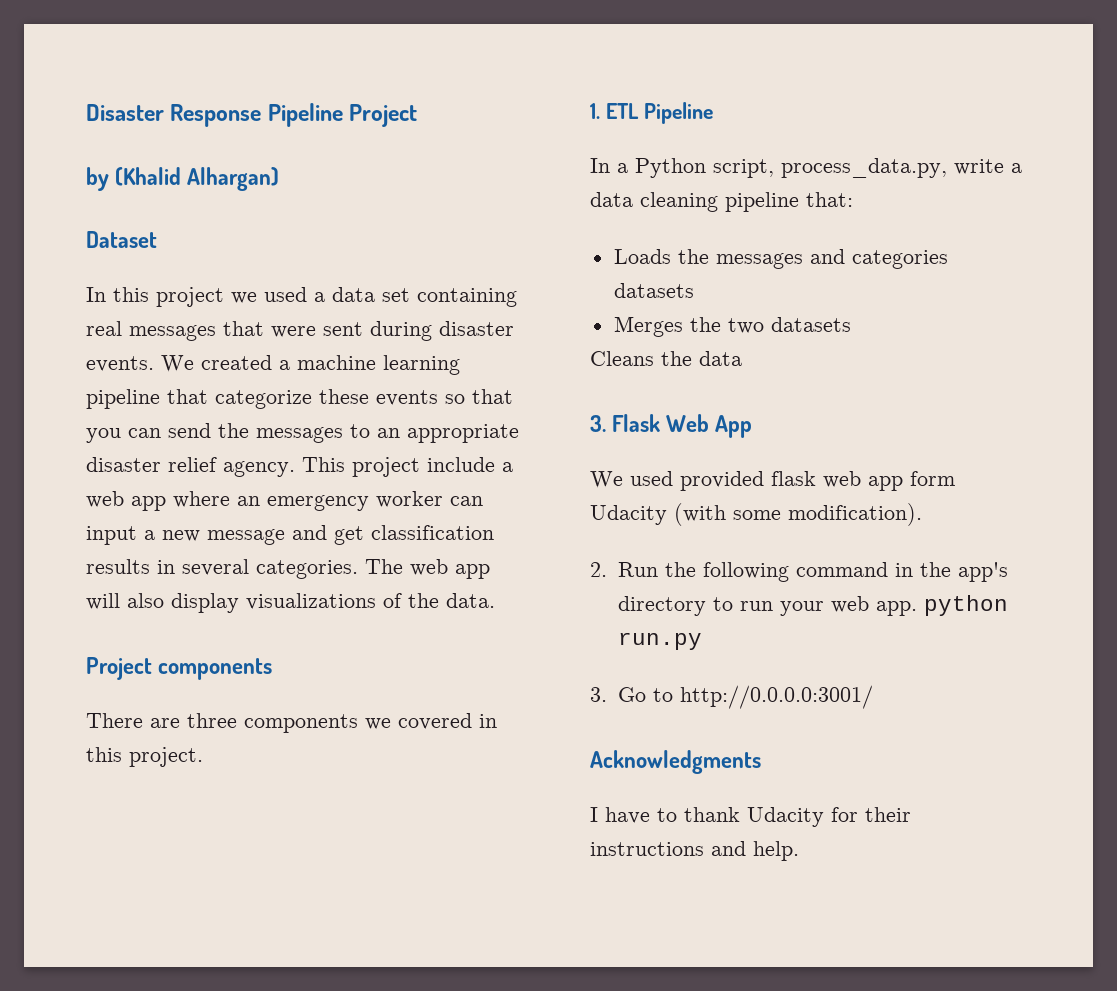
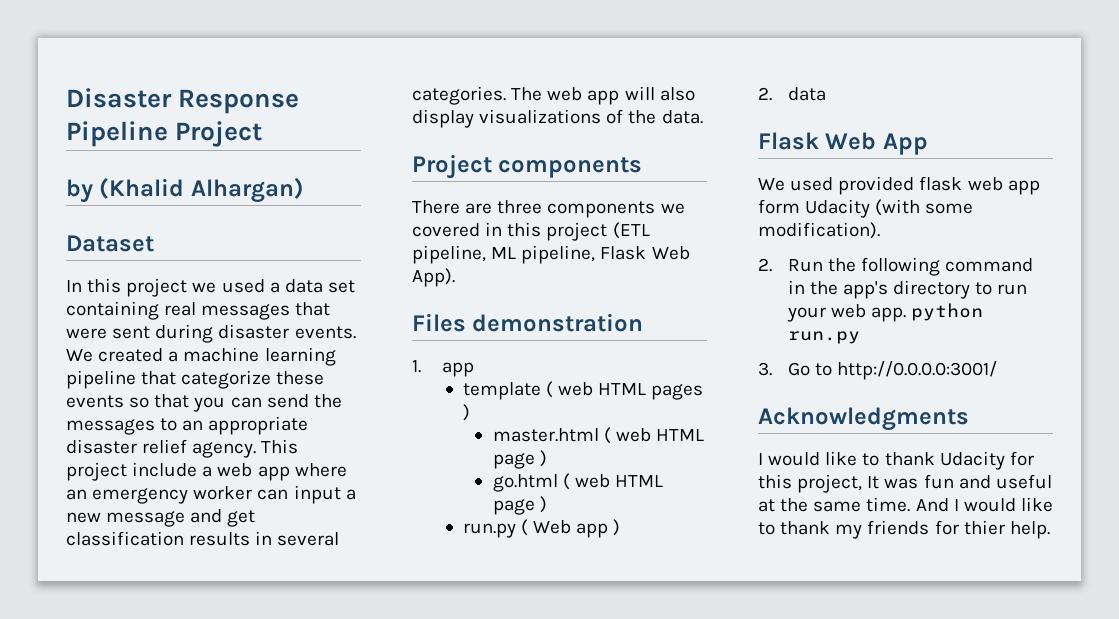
[129,747,203,767] [590,102,713,124] [590,158,1022,178] [590,192,853,212] [613,249,948,269] [613,283,694,298] [613,316,851,337] [590,351,692,366] project. // 1. ETL Pipeline // In a Python script, process_data.py, write a data cleaning pipeline that: // Loads the messages and categories datasets // Merges the two datasets // Cleans the -> [546,222,650,241] [412,245,690,264] [412,268,455,287] [412,313,644,332] [412,360,474,377] [462,381,704,400] [462,404,470,421] [492,427,704,444] [492,450,547,469] [492,473,663,492] [492,496,547,515] [462,519,621,538] [758,87,772,101] project (ETL pipeline, ML pipeline, Flask Web App). // Files demonstration // 1. app // template ( web HTML pages ) // master.html ( web HTML page ) // go.html ( web HTML page ) // run.py ( Web app ) // 2.
[590,415,606,432] 3. -> (826, 94) none
[605,807,650,824] have -> [768,451,858,466] would like
[865,807,911,822] [590,841,746,856] their instructions and -> [758,474,1052,493] [758,497,1053,512] [758,520,1005,539] this project, It was fun and useful at the same time. And I would like to thank my friends for thier

